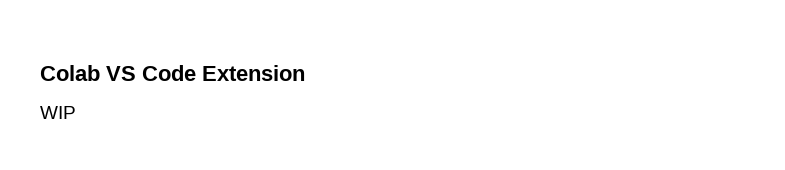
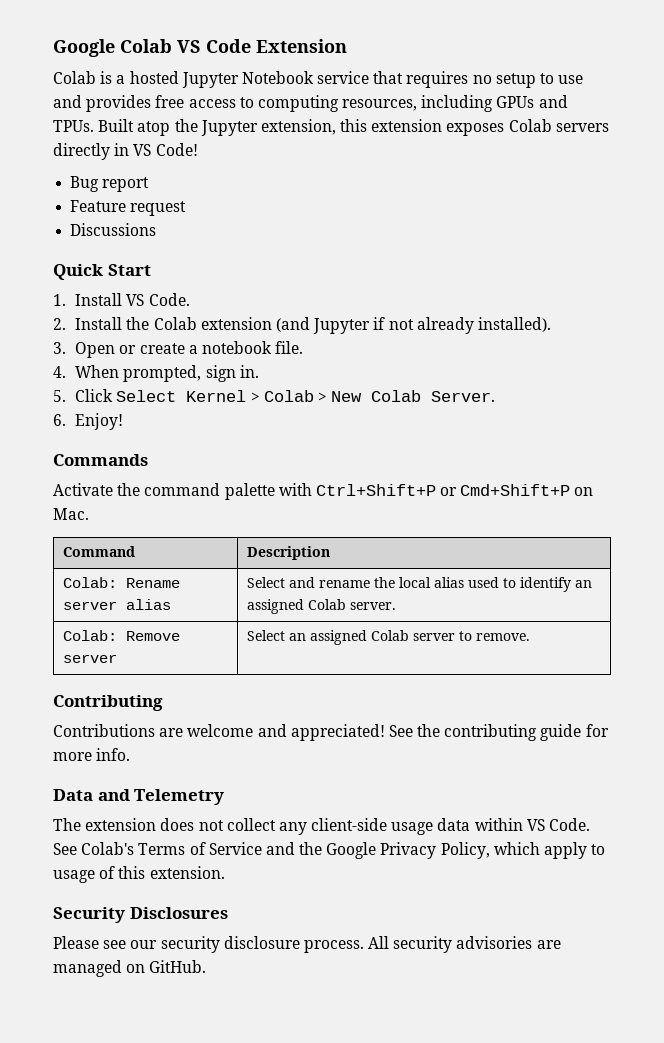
(40, 73) none -> [53,39,115,57] Google
[40,106,76,119] WIP -> [53,71,584,88] [53,95,568,112] [53,119,609,136] [53,143,198,160] [70,176,150,192] [70,200,187,216] [70,223,157,236] [53,264,151,280] [53,293,190,306] [53,317,551,334] [53,341,304,358] [53,365,259,382] [53,389,496,402] [53,413,124,430] [53,454,148,466] [53,483,594,500] [53,508,89,520] [62,546,135,557] [246,546,330,560] [62,577,180,588] [62,599,171,610] [246,577,592,592] [246,599,396,614] [62,630,180,641] [62,654,117,663] [246,630,530,645] [53,695,163,711] [53,724,609,741] [53,748,131,761] [53,789,225,805] [53,818,591,835] [53,842,606,859] [53,866,225,883] [53,907,228,923] [53,936,561,953] [53,960,207,977] Colab is a hosted Jupyter Notebook service that requires no setup to use and provides free access to computing resources, including GPUs and TPUs. Built atop the Jupyter extension, this extension exposes Colab servers directly in VS Code! // Bug report // Feature request // Discussions // Quick Start // 1. Install VS Code. // 2. Install the Colab extension (and Jupyter if not already installed). // 3. Open or create a notebook file. // 4. When prompted, sign in. // 5. Click Select Kernel > Colab > New Colab Server. // 6. Enjoy! // Commands // Activate the command palette with Ctrl+Shift+P or Cmd+Shift+P on Mac. // Command | Description // Colab: Rename server alias | Select and rename the local alias used to identify an assigned Colab server. // Colab: Remove server | Select an assigned Colab server to remove. // Contributing // Contributions are welcome and appreciated! See the contributing guide for more info. // Data and Telemetry // The extension does not collect any client-side usage data within VS Code. See Colab's Terms of Service and the Google Privacy Policy, which apply to usage of this extension. // Security Disclosures // Please see our security disclosure process. All security advisories are managed on GitHub.

